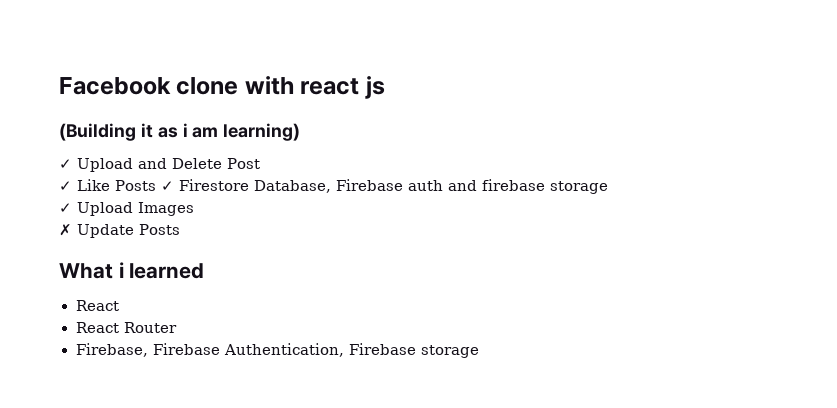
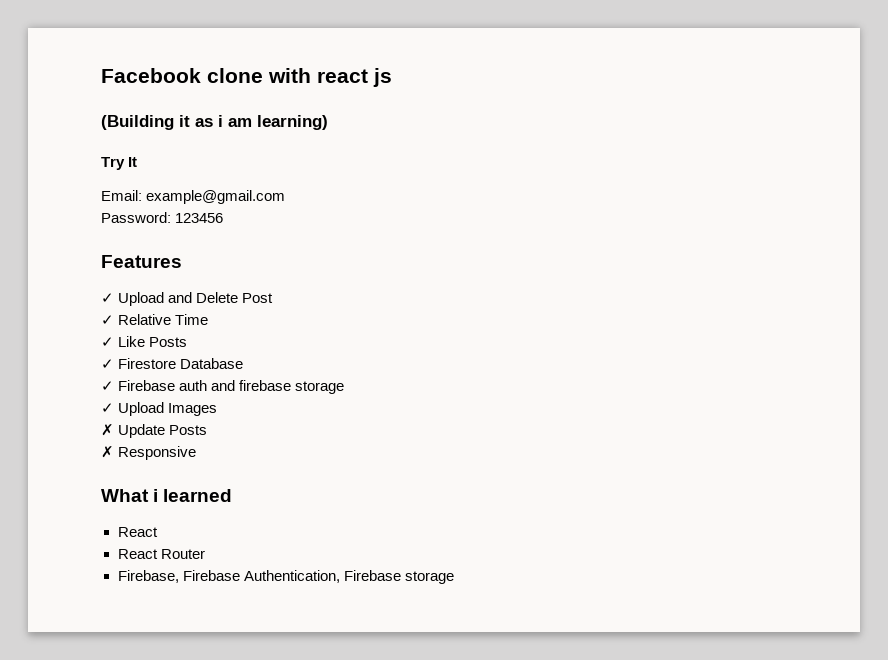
(301, 132) none -> [101,157,138,170] [101,190,286,204] [101,212,224,223] [101,255,182,268] // Try It // Email: example@gmail.com // Password: 123456 // Features
(260, 163) none -> [101,314,209,325] // ✓ Relative Time
(156, 185) none -> (188, 342) //
[254,180,331,193] Database, -> [180,358,244,369] [101,381,114,391] Database // ✓
(180, 229) none -> [101,446,197,460] // ✗ Responsive

